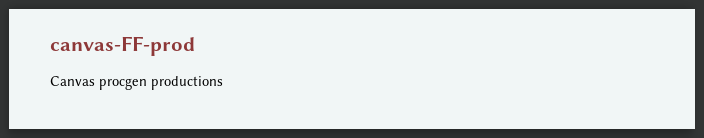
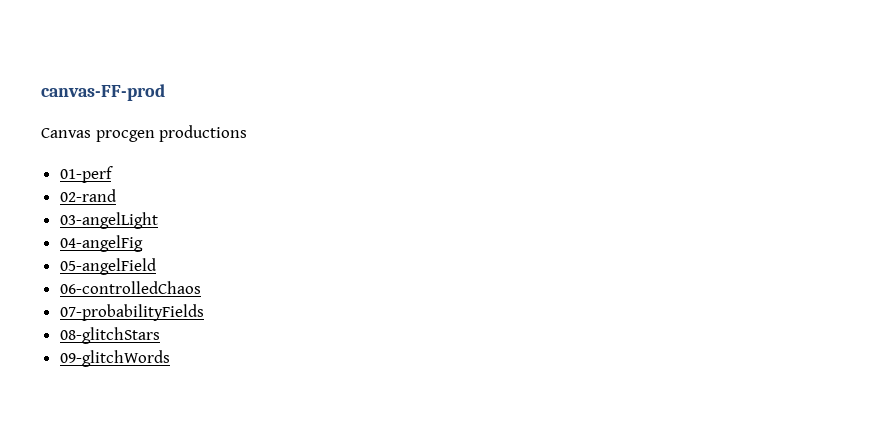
(223, 83) none -> [59,166,113,183] [59,189,116,202] [59,212,158,229] [59,235,143,252] [59,258,156,275] [59,281,201,294] [59,304,204,321] [59,327,160,344] [59,350,170,367] // 01-perf // 02-rand // 03-angelLight // 04-angelFig // 05-angelField // 06-controlledChaos // 07-probabilityFields // 08-glitchStars // 09-glitchWords

